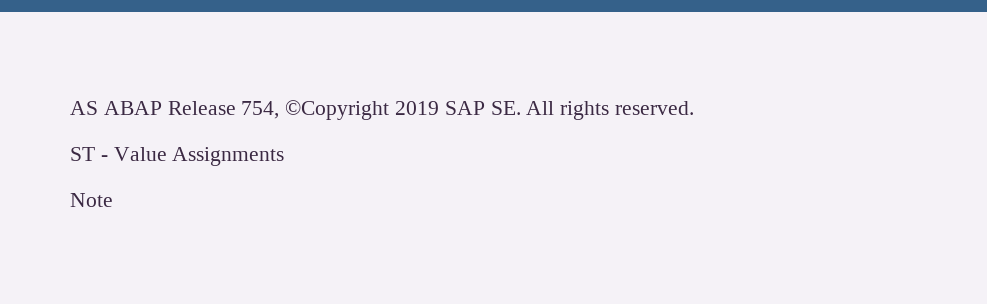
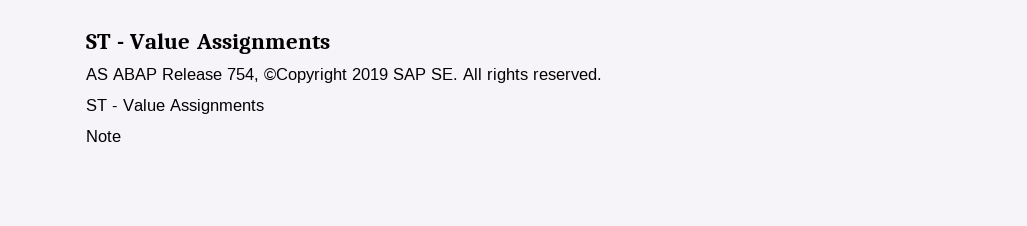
(70, 108) none -> [86,33,330,54] ST - Value Assignments //

